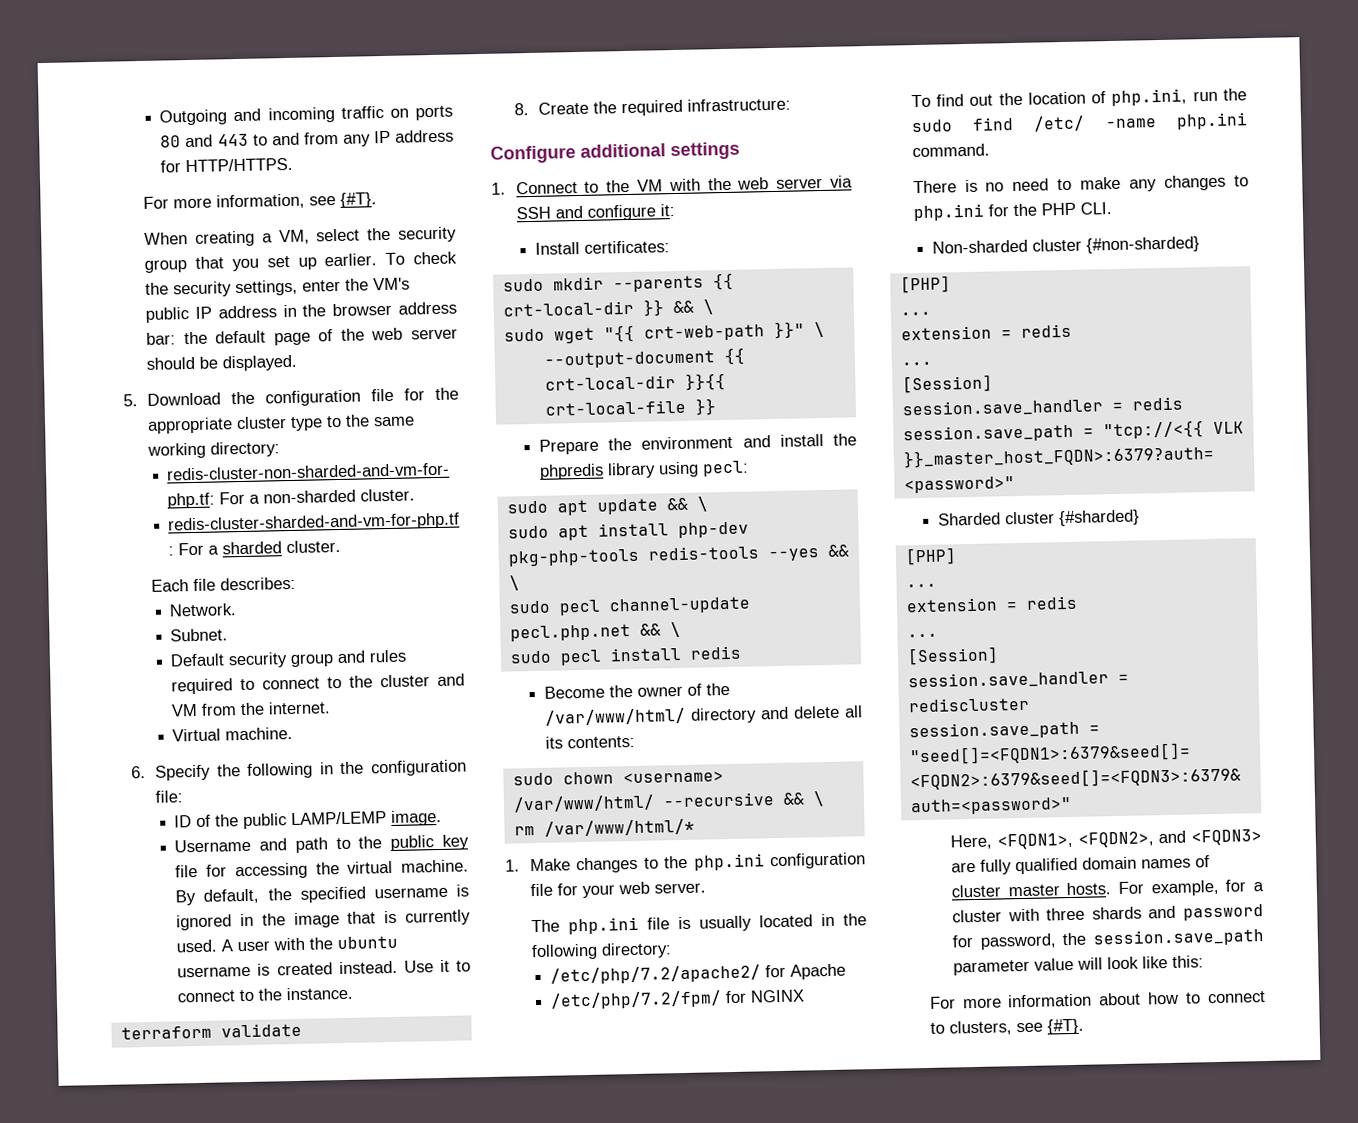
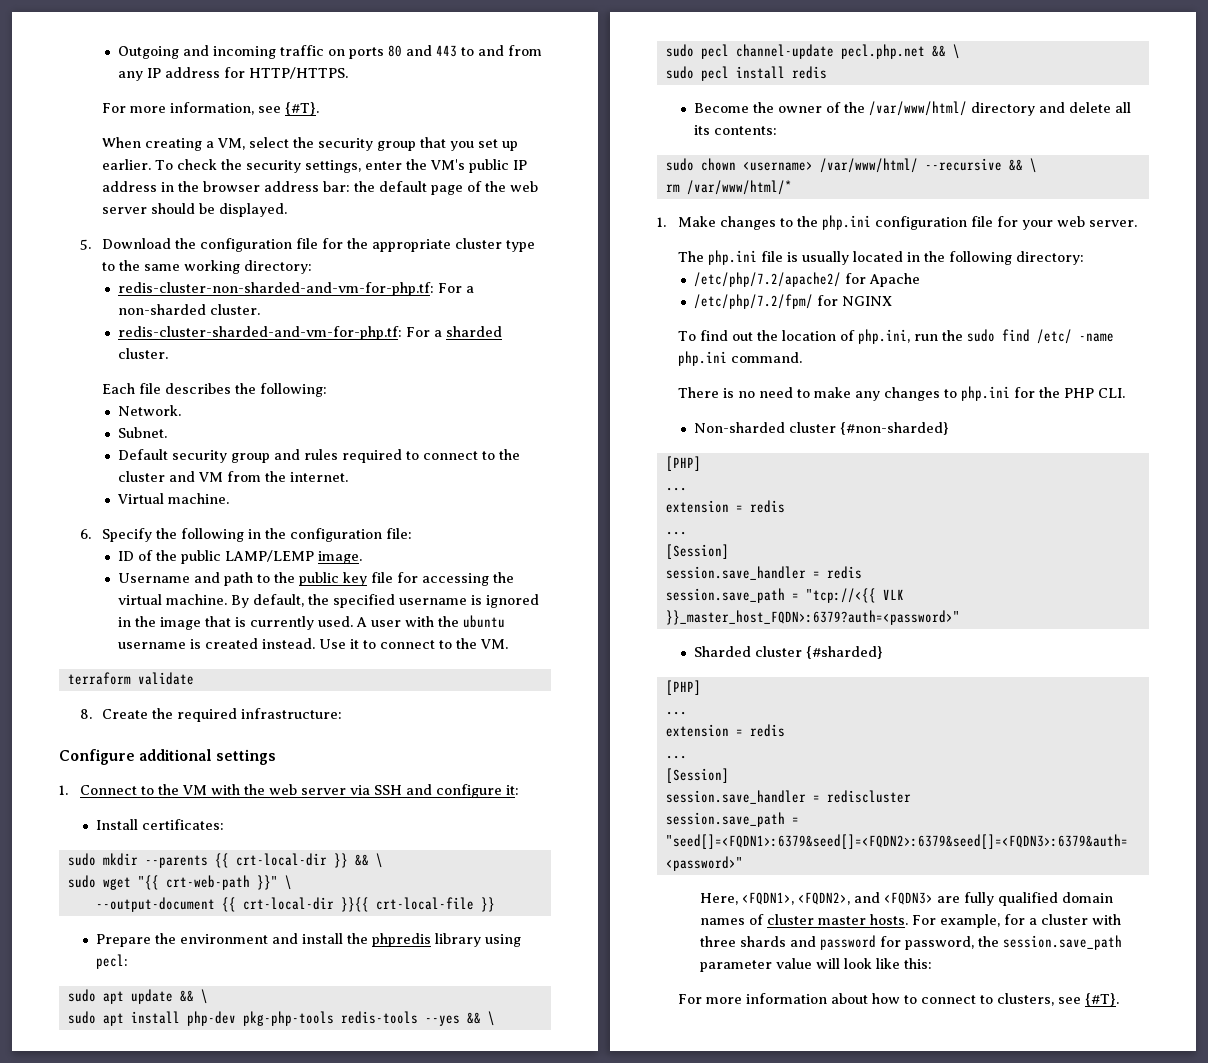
[220,576,297,591] describes: -> [164,383,327,397] describes the following:
[286,986,354,1001] instance. -> [479,639,508,649] VM.

